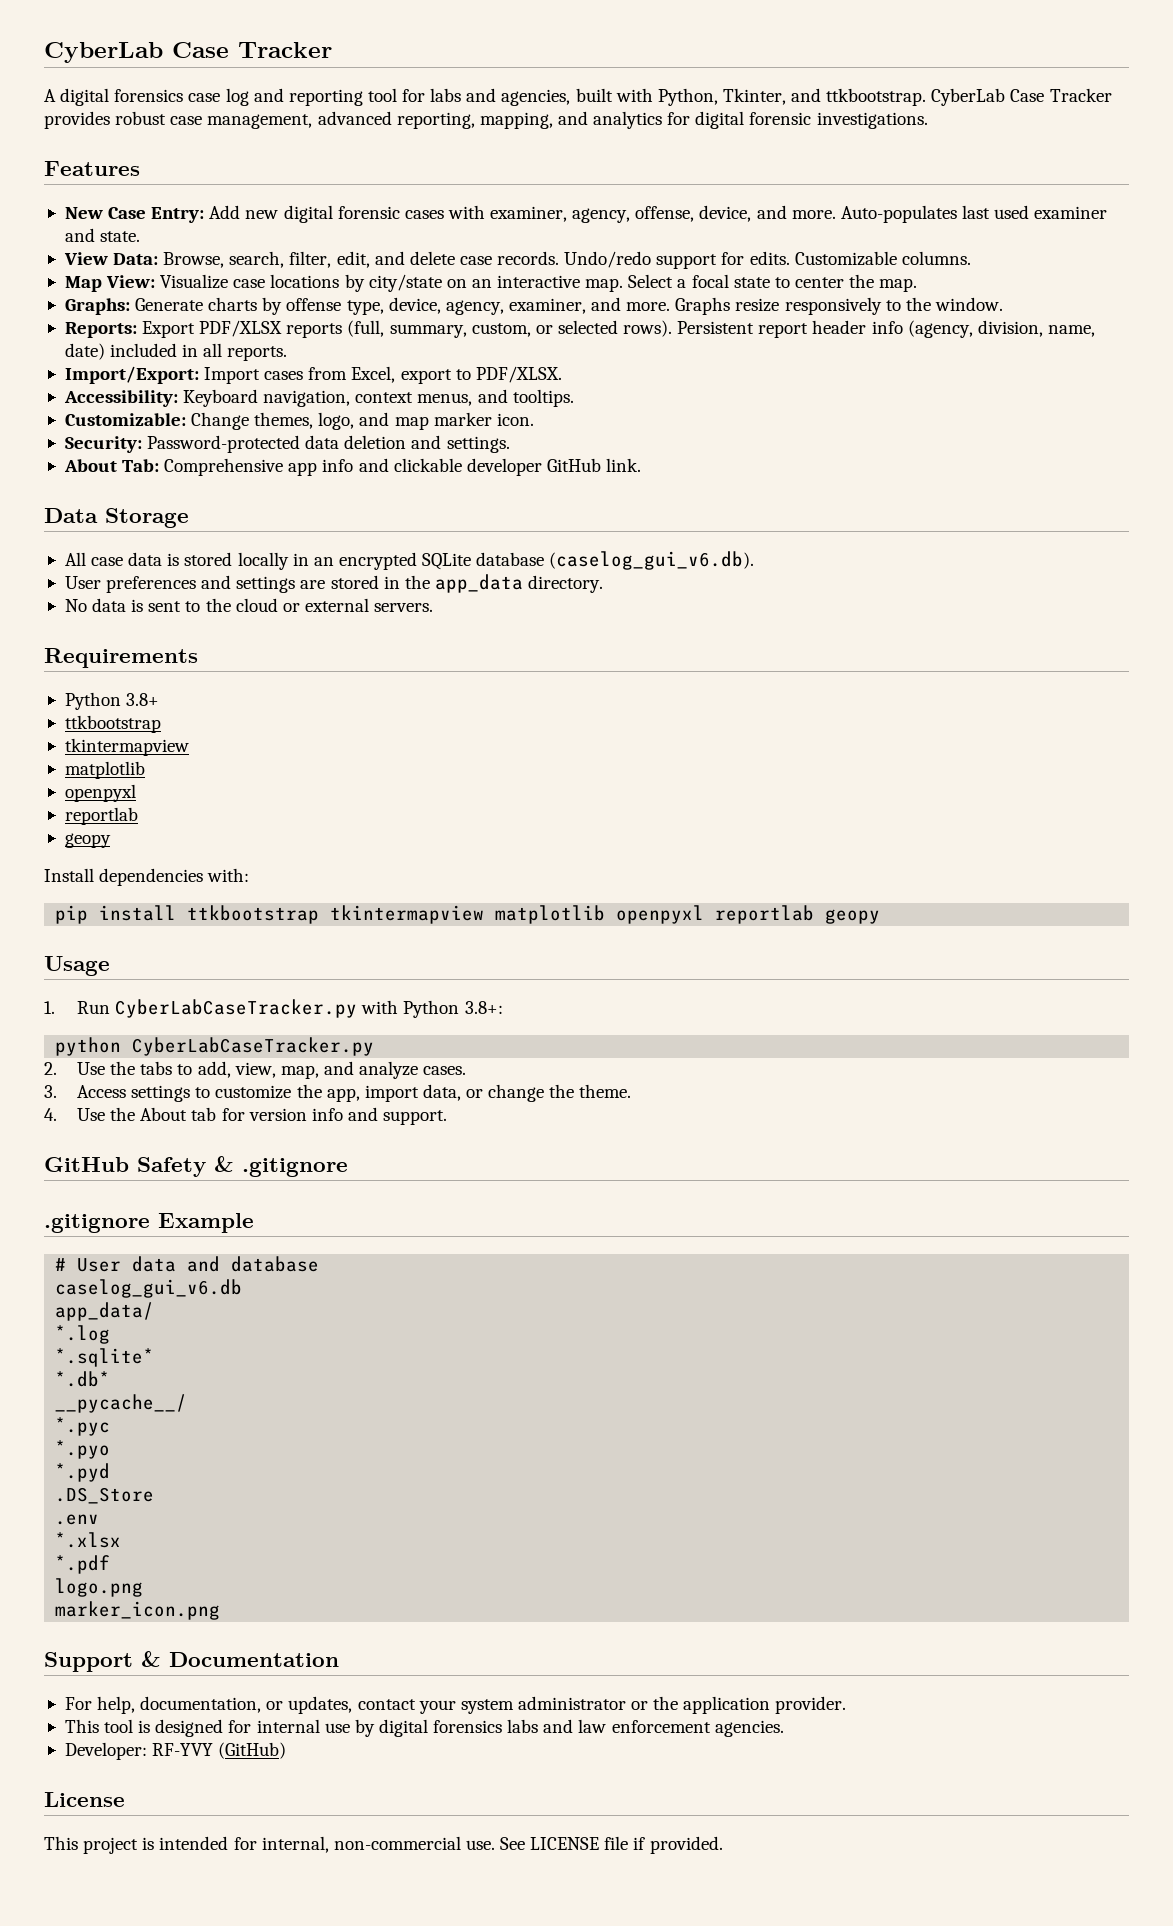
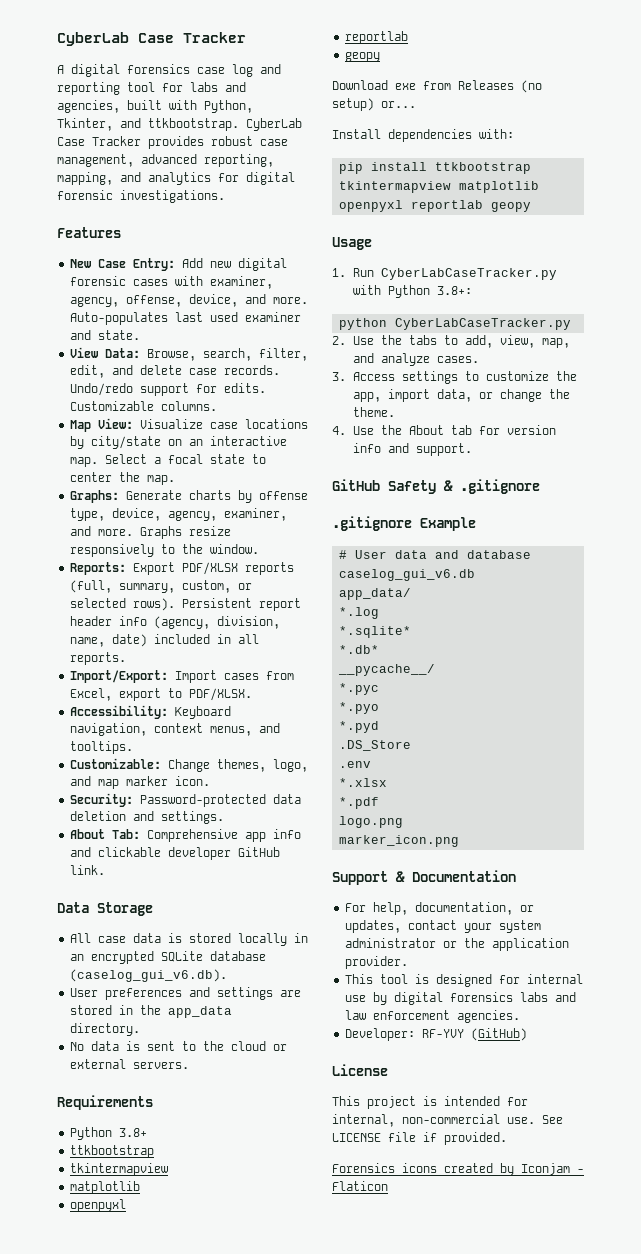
(111, 840) none -> [332,80,542,93] [332,98,416,111] // Download exe from Releases (no setup) or...
(723, 1845) none -> [332,1163,584,1176] [332,1181,388,1191] // Forensics icons created by Iconjam - Flaticon

